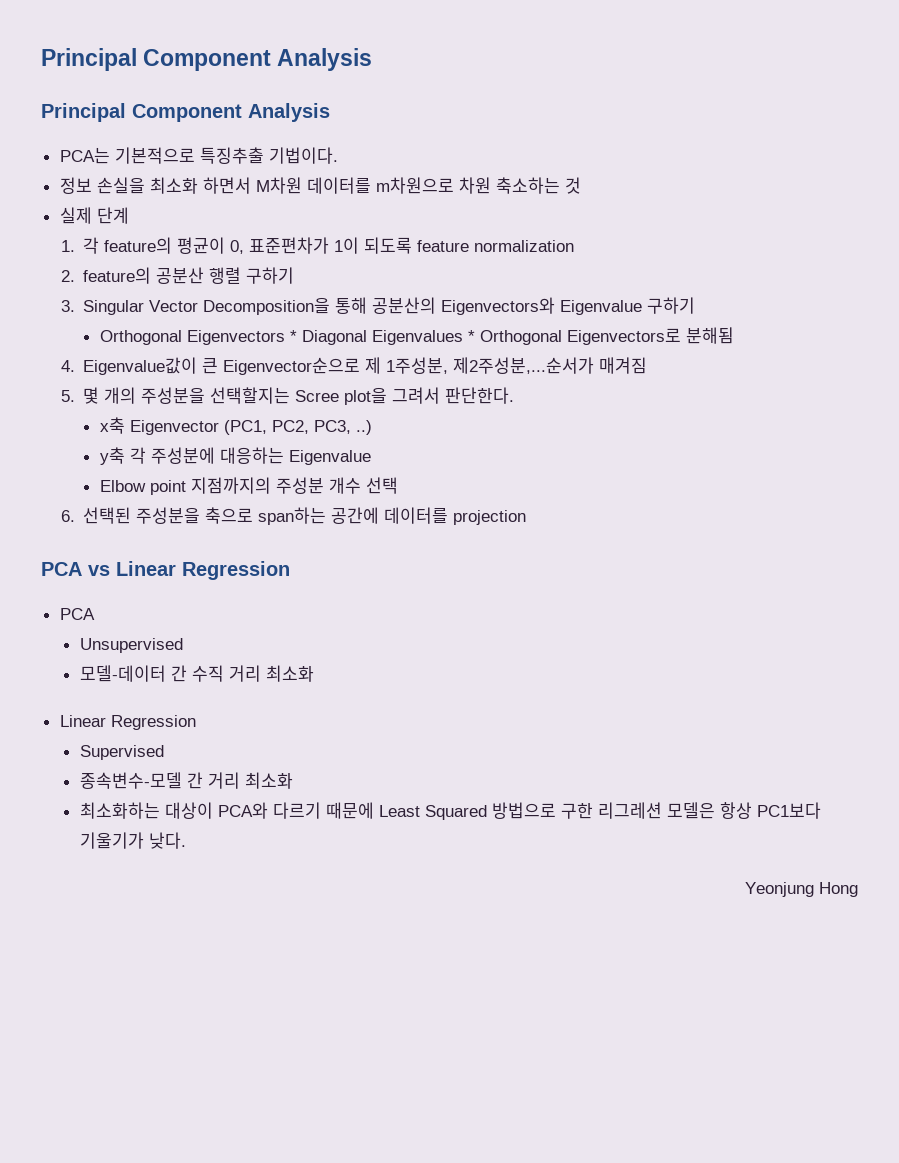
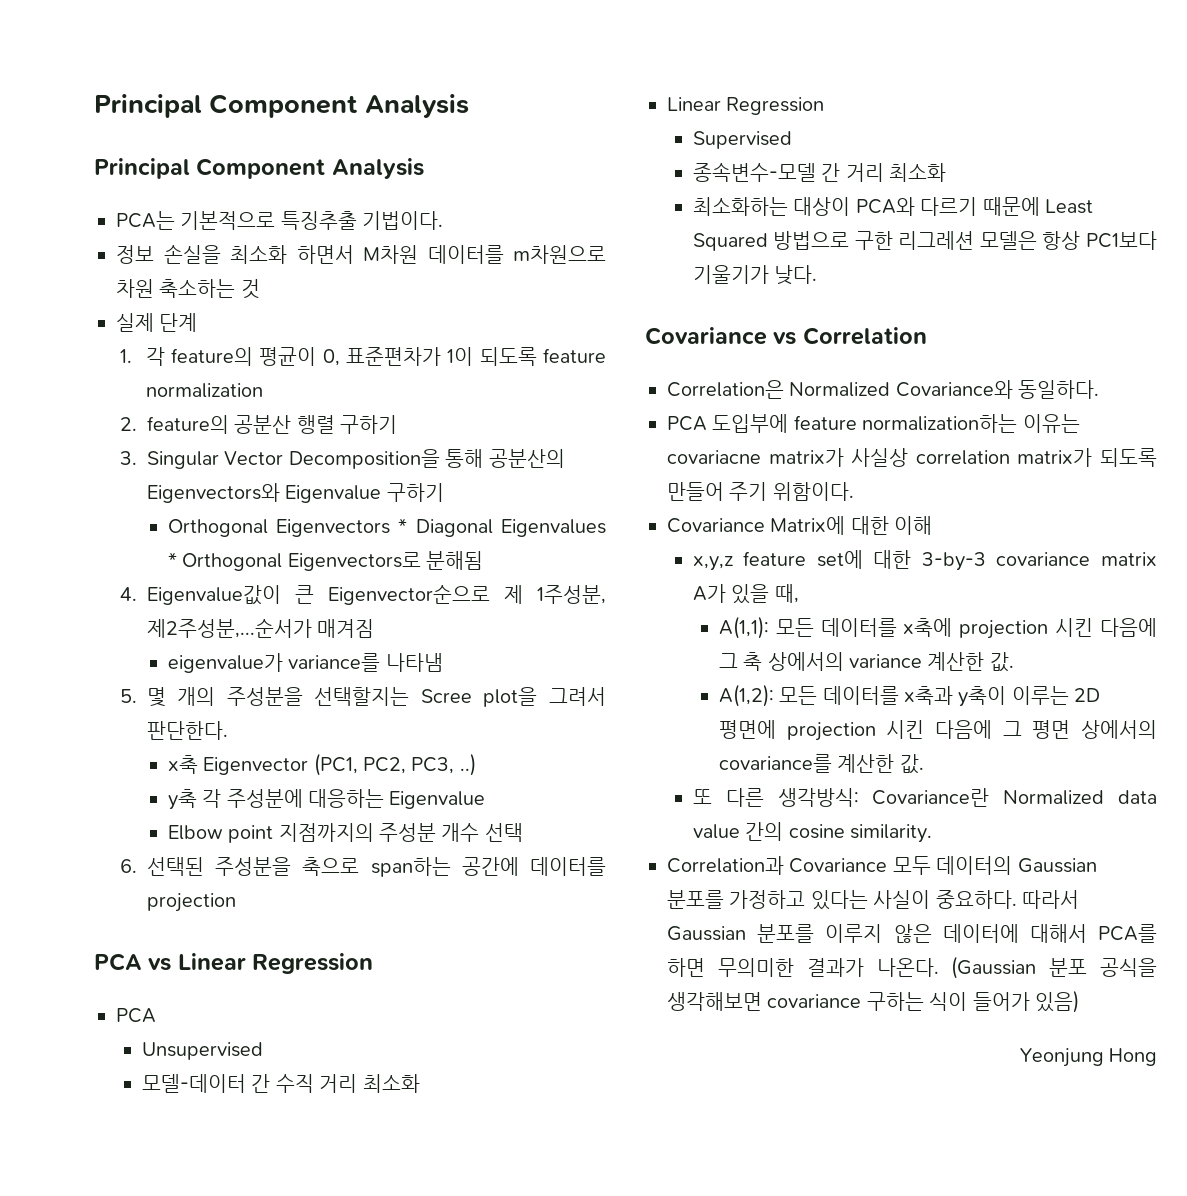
(648, 365) none -> [167,653,443,673] // eigenvalue가 variance를 나타냄
(186, 840) none -> [645,327,927,345] [667,380,1100,399] [667,414,1080,433] [667,448,1157,467] [667,482,854,501] [667,516,933,535] [692,550,1157,571] [692,584,799,604] [718,616,1157,639] [718,652,1014,672] [718,684,1101,707] [718,720,1157,741] [718,754,924,774] [692,788,1157,807] [692,822,933,843] [667,856,1097,875] [667,890,1079,910] [667,924,1157,943] [667,956,1157,979] [667,990,1079,1013] // Covariance vs Correlation // Correlation은 Normalized Covariance와 동일하다. // PCA 도입부에 feature normalization하는 이유는 covariacne matrix가 사실상 correlation matrix가 되도록 만들어 주기 위함이다. // Covariance Matrix에 대한 이해 // x,y,z feature set에 대한 3-by-3 covariance matrix A가 있을 때, // A(1,1): 모든 데이터를 x축에 projection 시킨 다음에 그 축 상에서의 variance 계산한 값. // A(1,2): 모든 데이터를 x축과 y축이 이루는 2D 평면에 projection 시킨 다음에 그 평면 상에서의 covariance를 계산한 값. // 또 다른 생각방식: Covariance란 Normalized data value 간의 cosine similarity. // Correlation과 Covariance 모두 데이터의 Gaussian 분포를 가정하고 있다는 사실이 중요하다. 따라서 Gaussian 분포를 이루지 않은 데이터에 대해서 PCA를 하면 무의미한 결과가 나온다. (Gaussian 분포 공식을 생각해보면 covariance 구하는 식이 들어가 있음)

